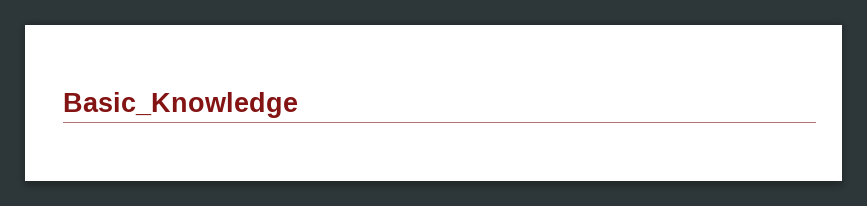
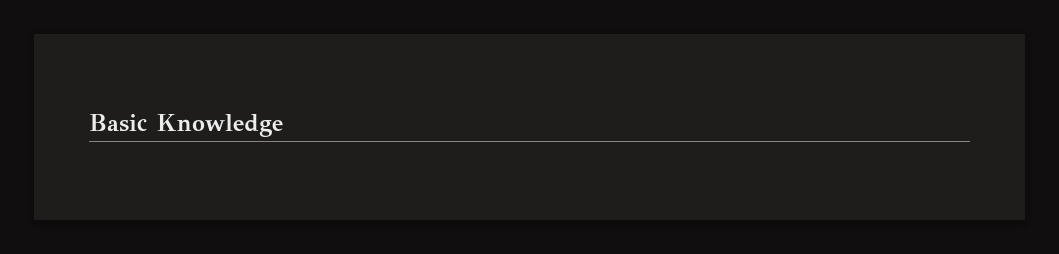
[63,92,298,118] Basic_Knowledge -> [89,114,283,137] Basic Knowledge

